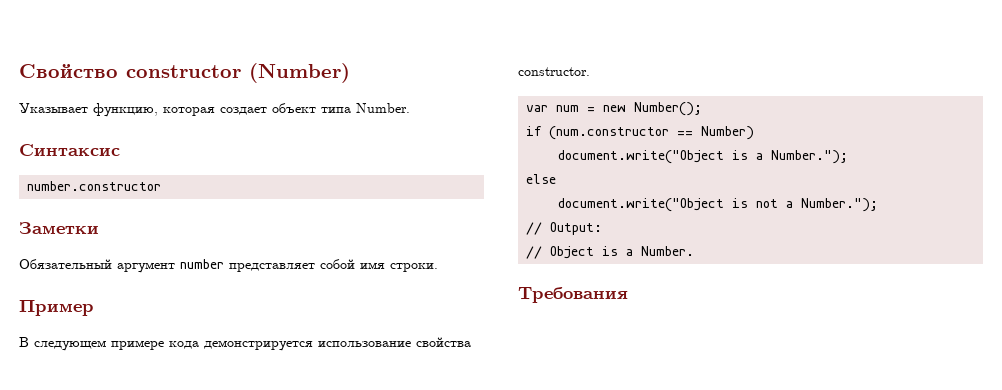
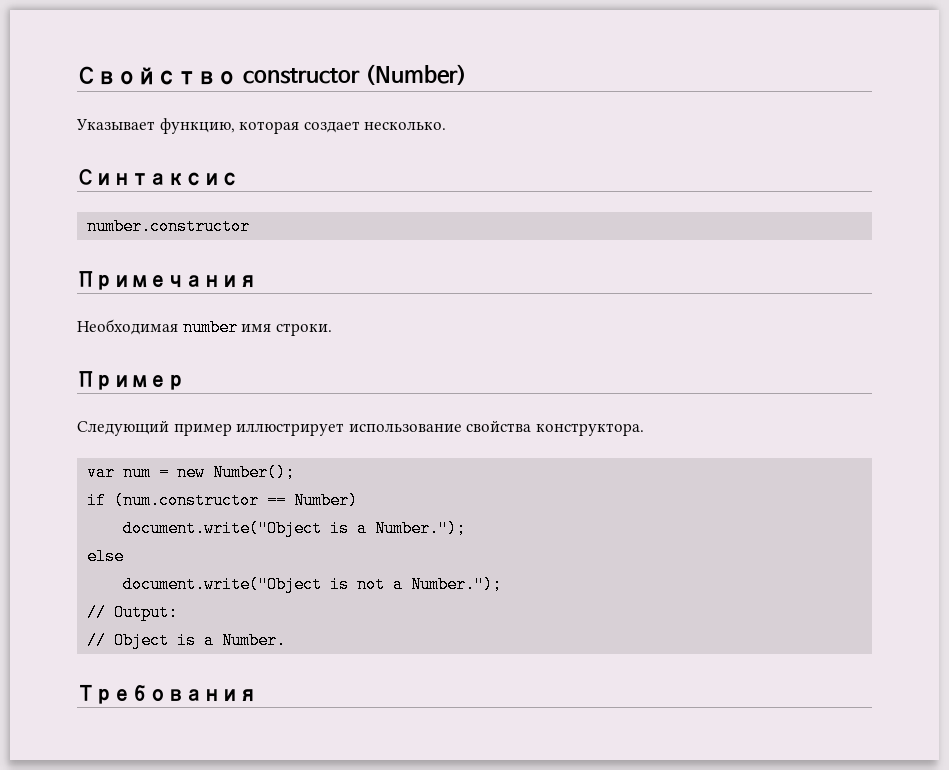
[272,103,410,113] объект типа Number. -> [364,121,447,130] несколько.
[19,222,99,234] [19,259,438,273] [19,300,94,316] [19,337,313,351] Заметки // Обязательный аргумент number представляет собой имя строки. // Пример // В следующем примере кода демонстрируется -> [77,271,257,290] [77,319,332,336] [77,371,185,390] [77,420,345,436] Примечания // Необходимая number имя строки. // Пример // Следующий пример иллюстрирует
[518,67,590,76] constructor. -> [535,423,644,436] конструктора.

